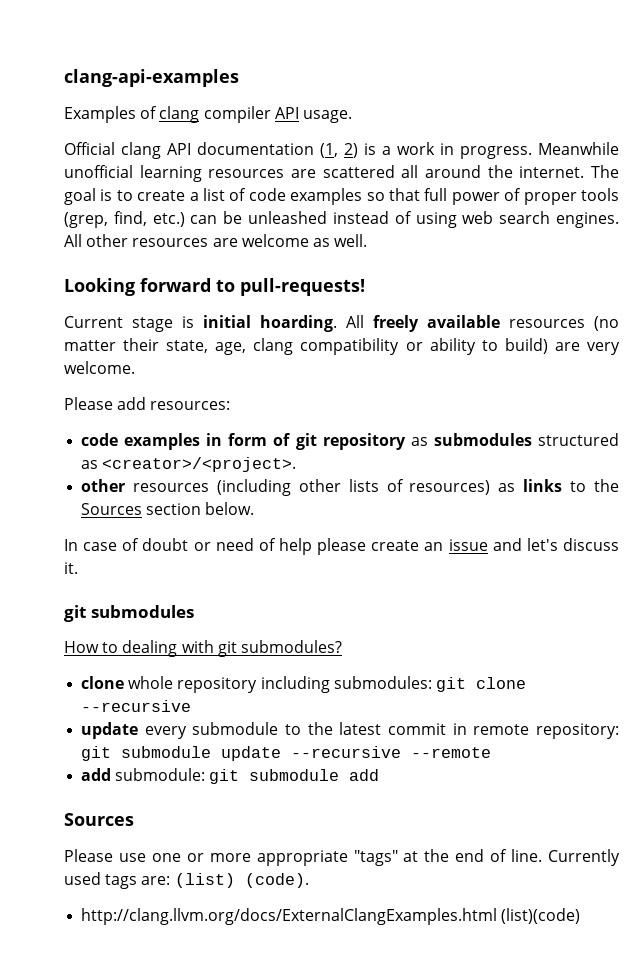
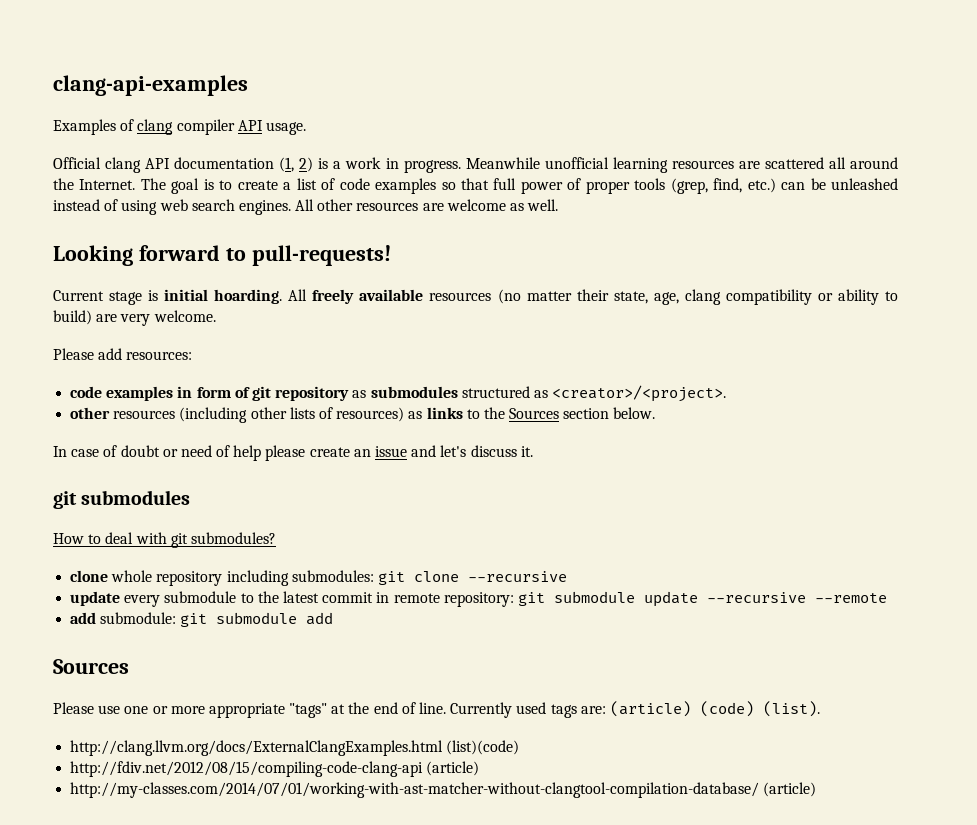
[519,166,585,178] internet. -> [79,179,136,190] Internet.
[122,640,178,657] dealing -> [105,532,134,544] deal
[174,873,309,888] (list) (code). -> [609,701,820,717] (article) (code) (list).
(581, 916) none -> [70,761,480,777] [70,782,817,798] // http://fdiv.net/2012/08/15/compiling-code-clang-api (article) // http://my-classes.com/2014/07/01/working-with-ast-matcher-without-clangtool-compilation-database/ (article)

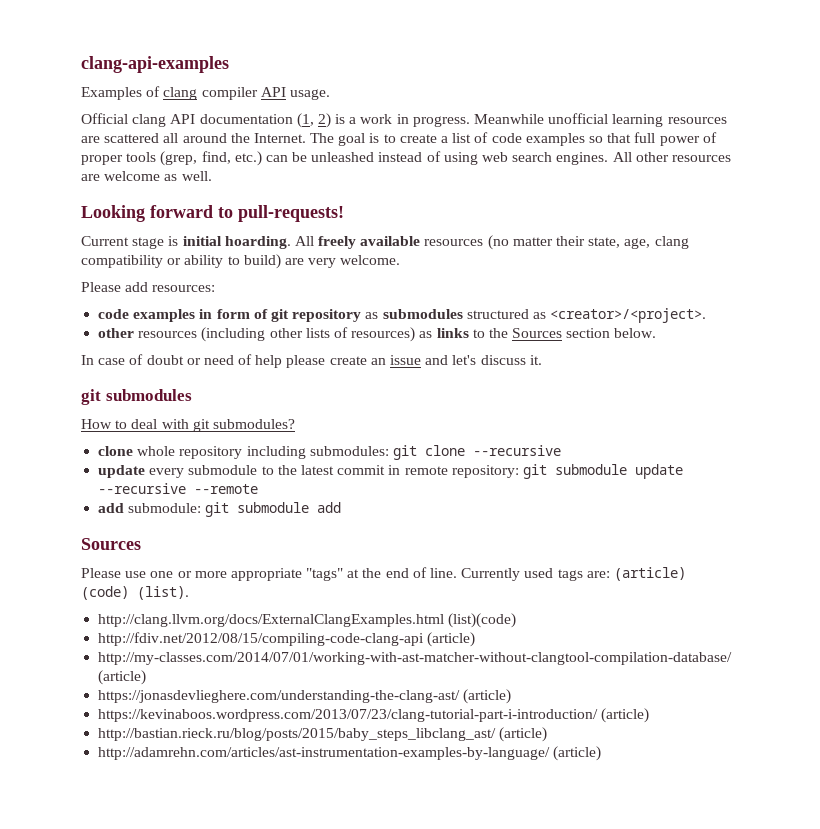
(817, 789) none -> [98,689,512,704] [98,708,650,723] [98,727,548,742] [98,746,602,761] // https://jonasdevlieghere.com/understanding-the-clang-ast/ (article) // https://kevinaboos.wordpress.com/2013/07/23/clang-tutorial-part-i-introduction/ (article) // http://bastian.rieck.ru/blog/posts/2015/baby_steps_libclang_ast/ (article) // http://adamrehn.com/articles/ast-instrumentation-examples-by-language/ (article)

